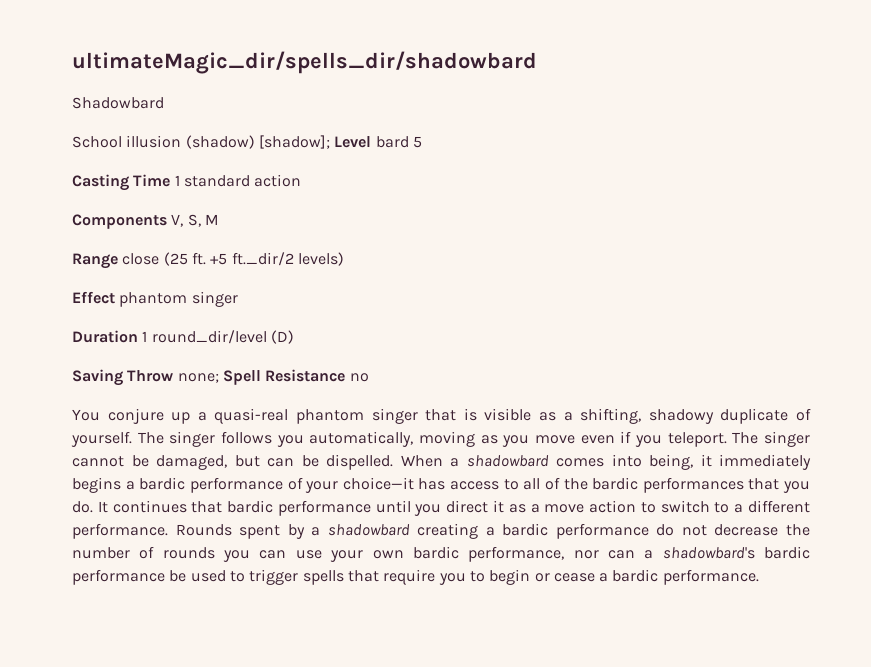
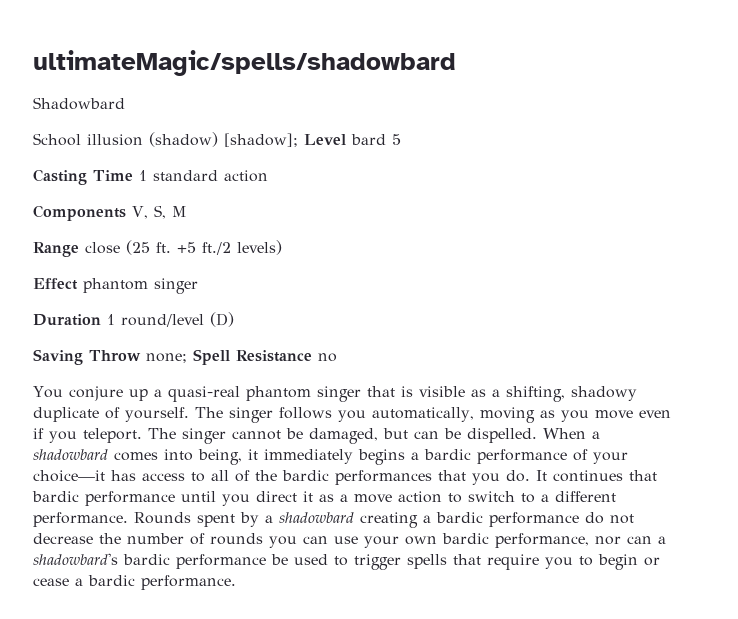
[72,51,537,74] ultimateMagic_dir/spells_dir/shadowbard -> [33,50,456,76] ultimateMagic/spells/shadowbard
[231,252,294,266] ft._dir/2 -> [202,242,231,255] ft./2
[151,330,267,344] round_dir/level -> [121,314,204,327] round/level

